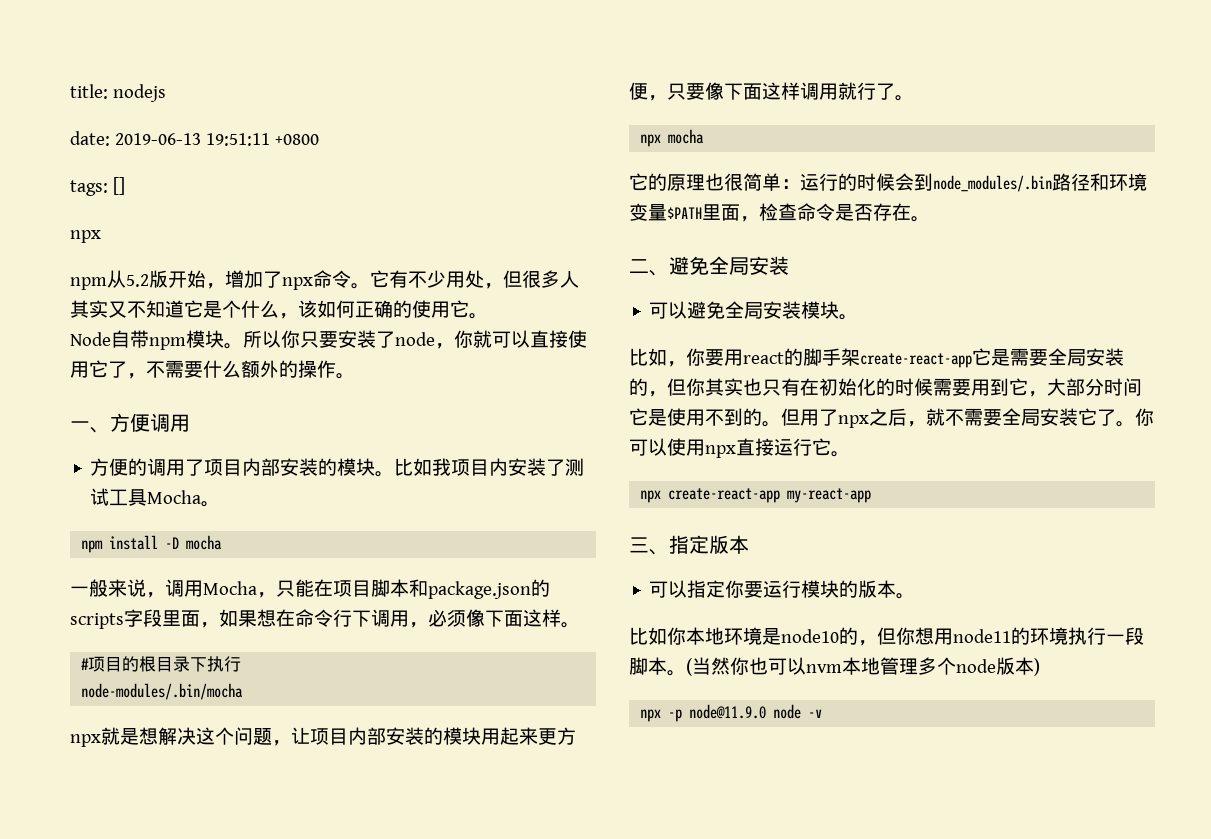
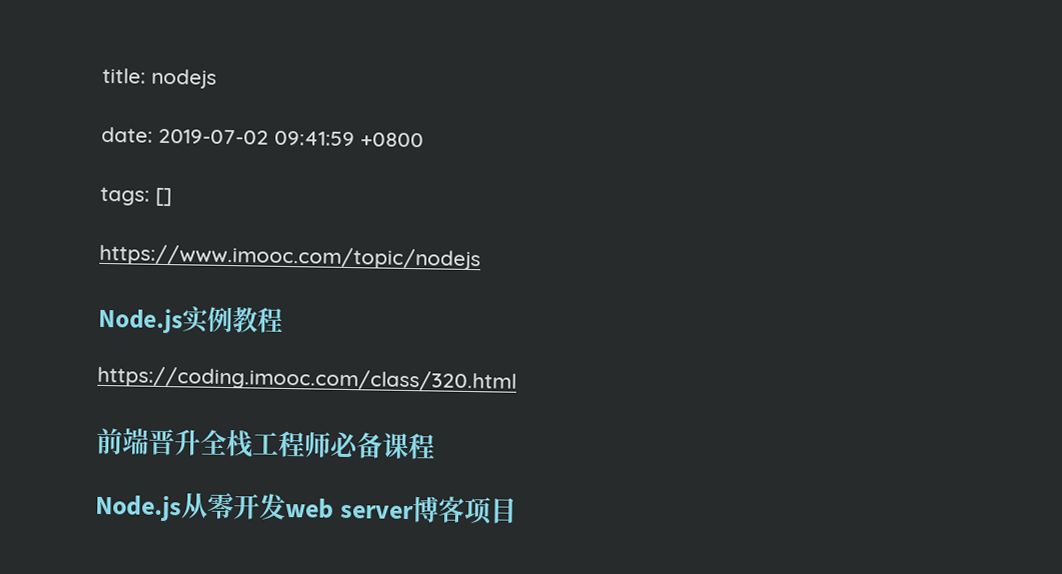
[114,133,270,146] 2019-06-13 19:51:11 -> [158,128,355,147] 2019-07-02 09:41:59
[70,230,101,243] [70,270,579,290] [70,300,488,319] [70,330,587,350] [70,360,355,379] [70,413,190,433] [90,458,585,477] [90,488,221,507] [81,535,223,553] [70,579,550,599] [70,609,580,629] [81,656,242,672] [81,683,244,700] [70,727,576,747] [629,82,914,101] [640,129,705,147] [629,173,1147,192] [629,203,930,222] [629,256,789,276] [649,301,859,320] [629,348,1124,368] [629,378,1142,397] [629,408,1154,428] [629,438,850,458] [640,488,872,503] [629,535,749,555] [649,580,916,599] [629,627,1144,646] [629,657,1040,676] [640,704,823,722] npx // npm从5.2版开始，增加了npx命令。它有不少用处，但很多人其实又不知道它是个什么，该如何正确的使用它。 // Node自带npm模块。所以你只要安装了node，你就可以直接使用它了，不需要什么额外的操作。 // 一、方便调用 // 方便的调用了项目内部安装的模块。比如我项目内安装了测试工具Mocha。 // npm install -D mocha // 一般来说，调用Mocha，只能在项目脚本和package.json的scripts字段里面，如果想在命令行下调用，必须像下面这样。 // #项目的根目录下执行 // node-modules/.bin/mocha // npx就是想解决这个问题，让项目内部安装的模块用起来更方便，只要像下面这样调用就行了。 // npx mocha // 它的原理也很简单：运行的时候会到node_modules/.bin路径和环境变量$PATH里面，检查命令是否存在。 // 二、避免全局安装 // 可以避免全局安装模块。 // 比如，你要用react的脚手架create-react-app它是需要全局安装的，但你其实也只有在初始化的时候需要用到它，大部分时间它是使用不到的。但用了npx之后，就不需要全局安装它了。你可以使用npx直接运行它。 // npx create-react-app my-react-app // 三、指定版本 // 可以指定你要运行模块的版本。 // 比如你本地环境是node10的，但你想用node11的环境执行一段脚本。(当然你也可以nvm本地管理多个node版本) // npx -p node@11.9.0 node -v -> [99,243,481,271] [98,306,283,334] [97,365,517,393] [96,427,435,460] [95,492,518,525] https://www.imooc.com/topic/nodejs // Node.js实例教程 // https://coding.imooc.com/class/320.html // 前端晋升全栈工程师必备课程 // Node.js从零开发web server博客项目

